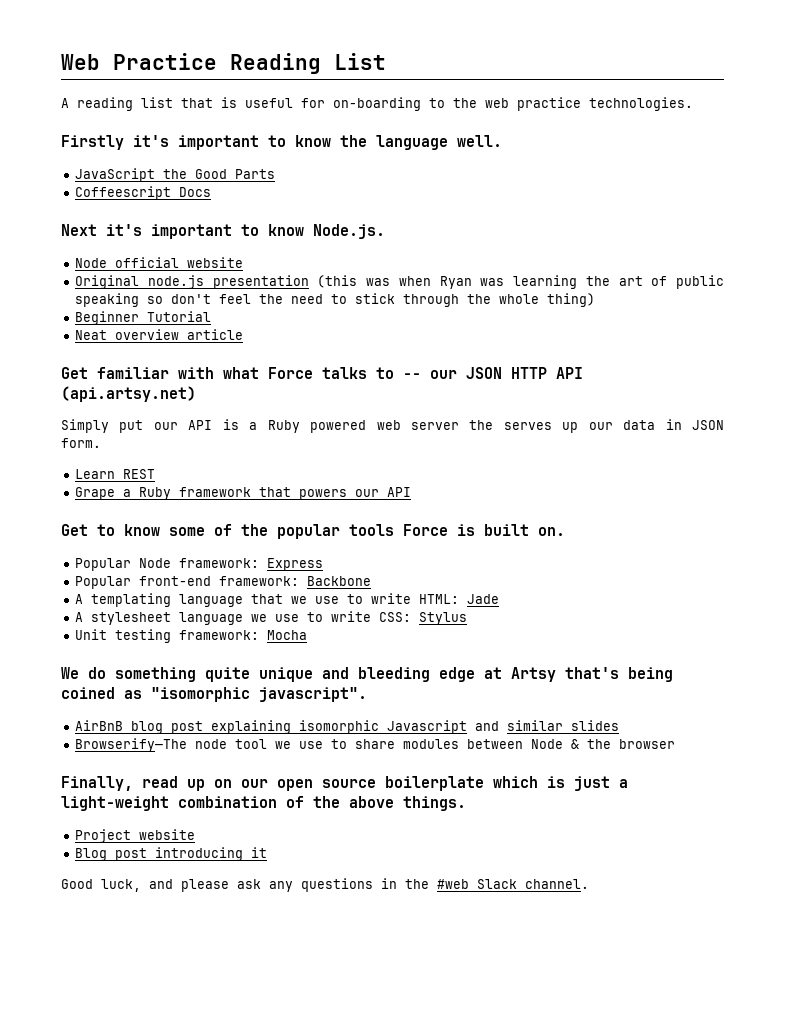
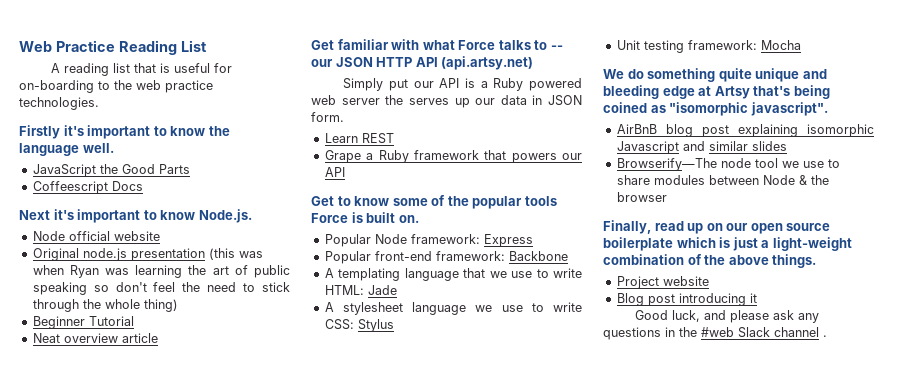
[525,879,589,889] channel. -> [774,327,827,337] channel .

